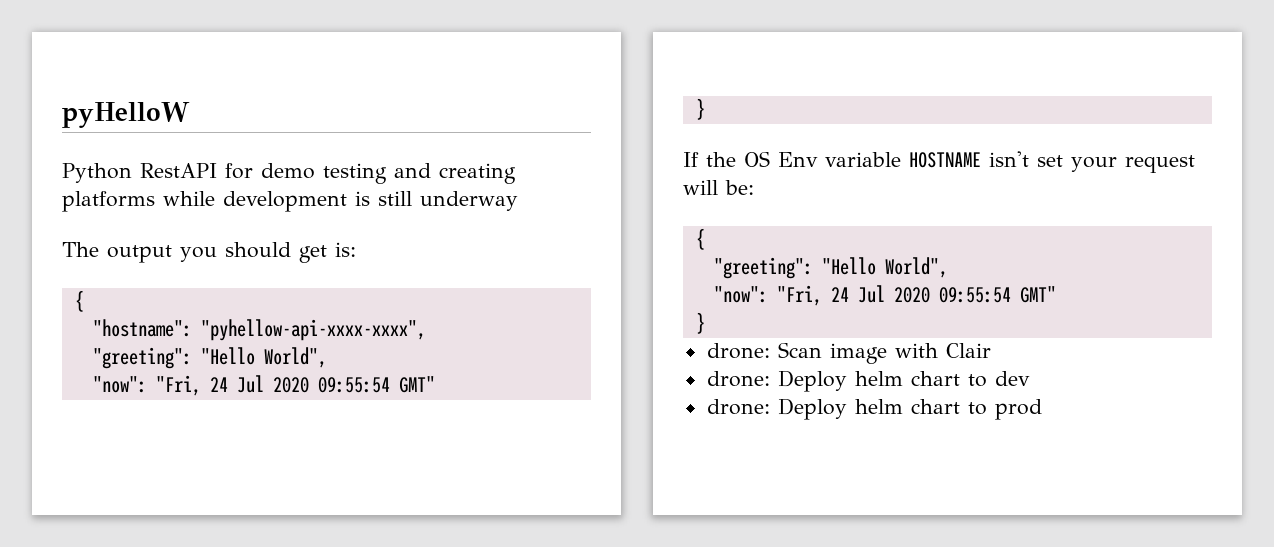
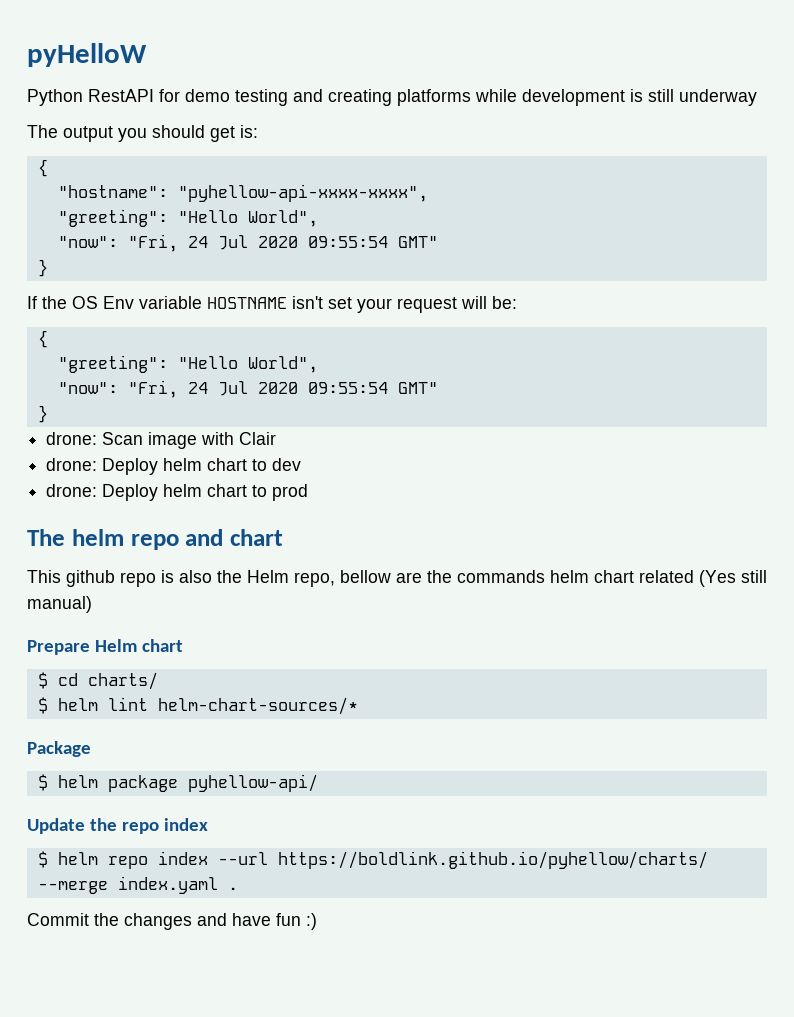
(1042, 409) none -> [27,529,283,550] [27,570,767,587] [27,596,92,613] [27,639,183,655] [37,672,158,690] [37,697,358,715] [27,741,91,757] [37,774,318,792] [27,818,208,834] [37,851,708,869] [37,876,238,894] [27,913,317,930] // The helm repo and chart // This github repo is also the Helm repo, bellow are the commands helm chart related (Yes still manual) // Prepare Helm chart // $ cd charts/ // $ helm lint helm-chart-sources/* // Package // $ helm package pyhellow-api/ // Update the repo index // $ helm repo index --url https://boldlink.github.io/pyhellow/charts/ --merge index.yaml . // Commit the changes and have fun :)

